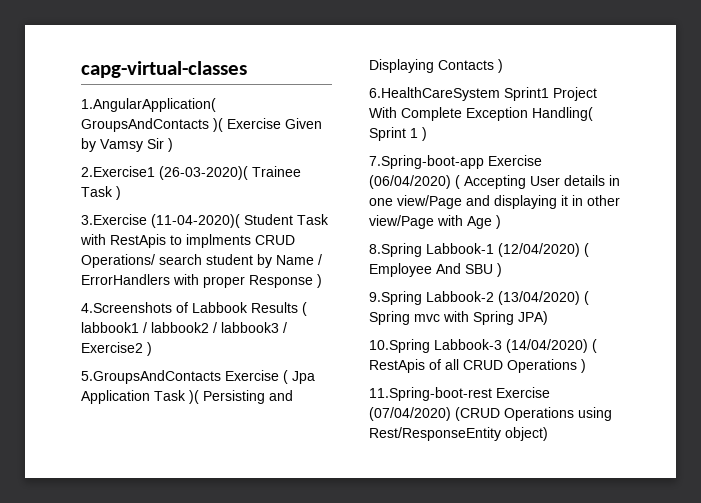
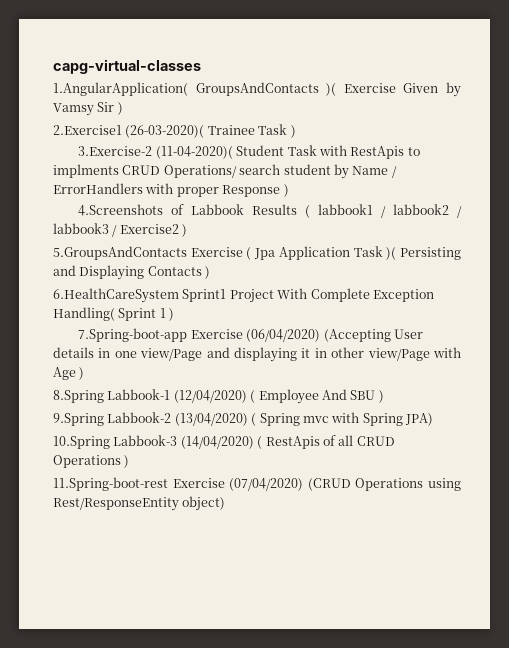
[81,214,147,225] 3.Exercise -> [78,146,153,156] 3.Exercise-2
[455,175,526,189] ( Accepting -> [323,329,391,342] (Accepting

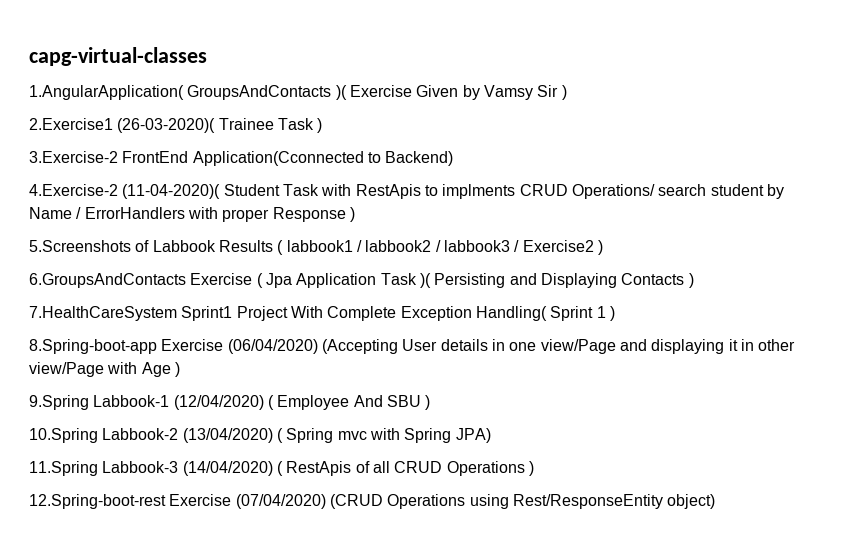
(153, 151) none -> [122,151,454,166] [29,184,118,196] FrontEnd Application(Cconnected to Backend) // 4.Exercise-2
[78,204,164,216] 4.Screenshots -> [29,240,131,252] 5.Screenshots
[53,246,187,260] 5.GroupsAndContacts -> [29,273,186,288] 6.GroupsAndContacts
[53,288,179,303] 6.HealthCareSystem -> [29,306,177,321] 7.HealthCareSystem
[78,328,188,342] 7.Spring-boot-app -> [29,339,157,354] 8.Spring-boot-app
[53,390,104,403] 8.Spring -> [29,395,89,410] 9.Spring
[53,413,104,426] 9.Spring -> [29,428,98,443] 10.Spring
[53,436,110,449] 10.Spring -> [29,461,98,476] 11.Spring
[53,477,168,491] 11.Spring-boot-rest -> [29,494,166,509] 12.Spring-boot-rest

